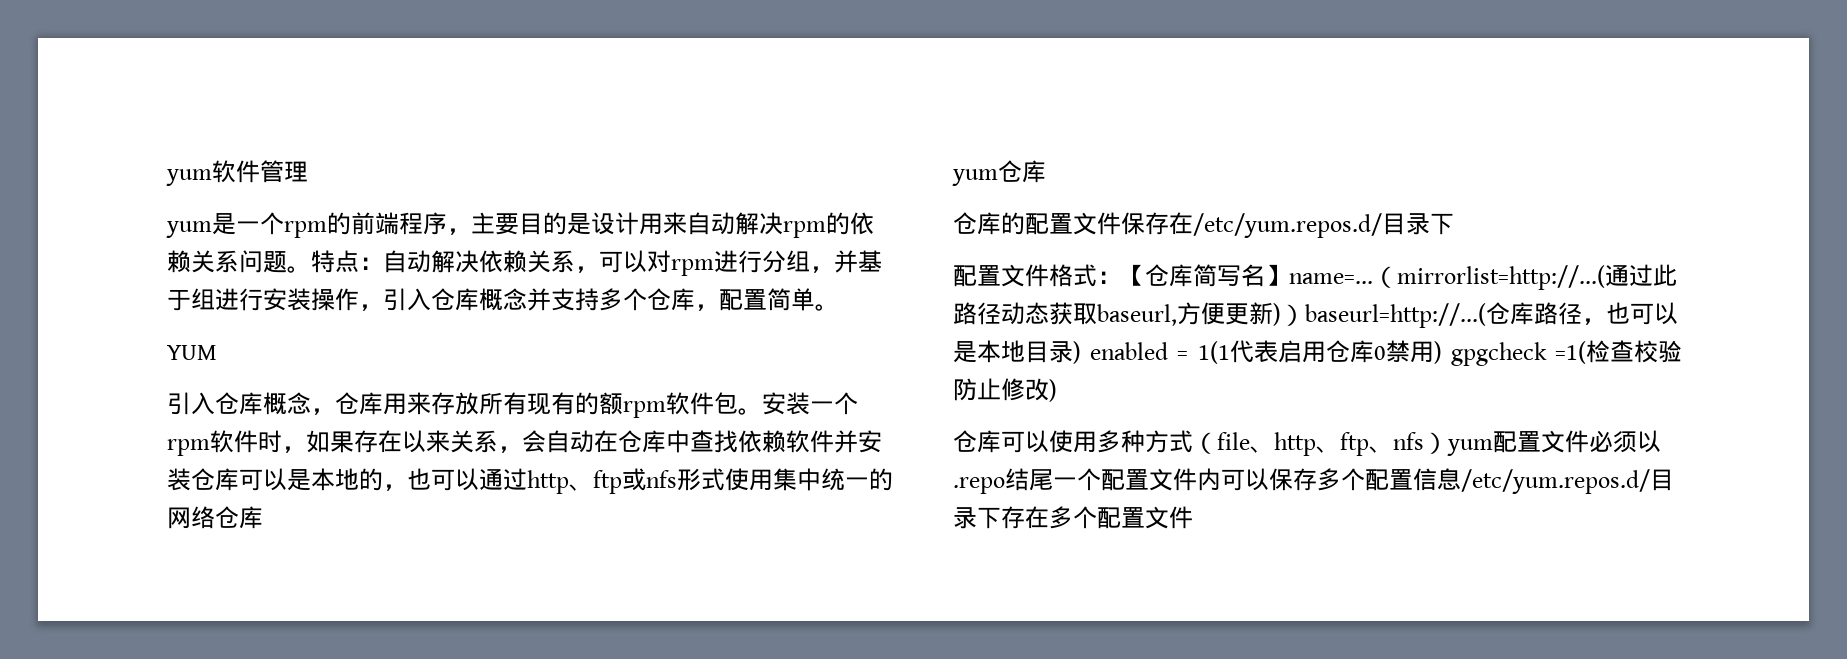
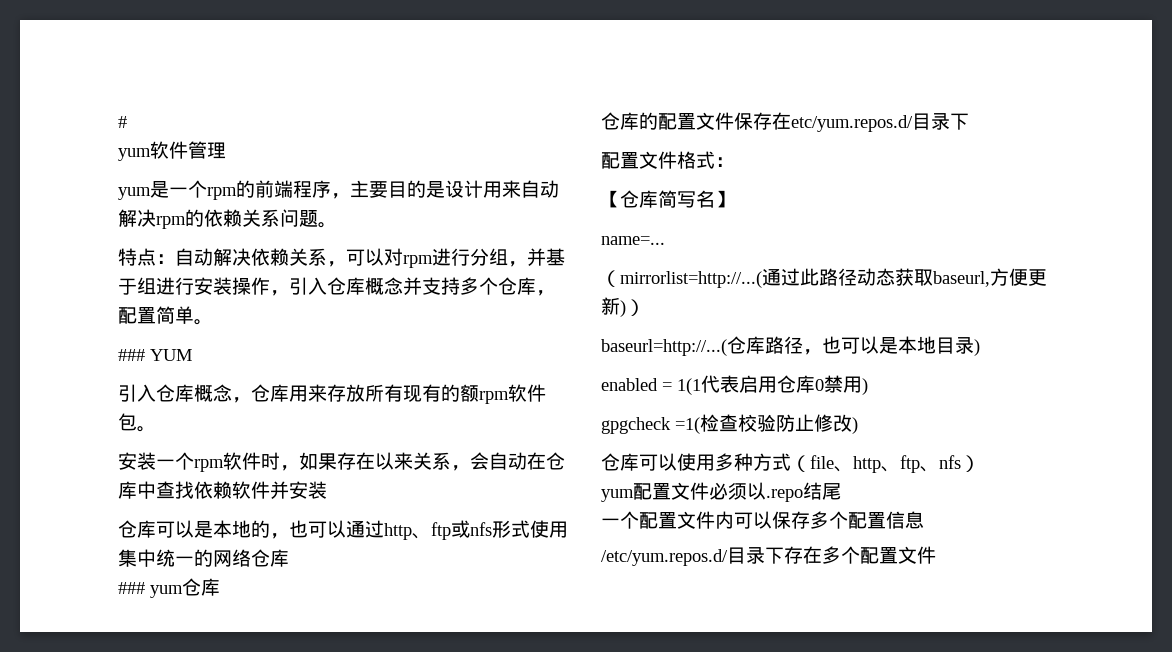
(166, 177) none -> [118,116,127,128] # //
(311, 269) none -> (337, 225) //
(839, 307) none -> [118,349,145,361] ###
(762, 411) none -> (156, 429) //
(191, 479) none -> (327, 490) //
(263, 517) none -> [118,582,145,594] ###
[1193,213,1382,238] /etc/yum.repos.d/ -> [791,115,913,132] etc/yum.repos.d/
(1121, 277) none -> (734, 162) //
(1289, 275) none -> (734, 199) //
(1373, 278) none -> (665, 240) //
(1305, 315) none -> (645, 307) //
(1081, 352) none -> (980, 347) //
(1442, 352) none -> (868, 386) //
(1448, 443) none -> (980, 463) //
(1053, 480) none -> (841, 491) //
(1461, 479) none -> (924, 520) //

